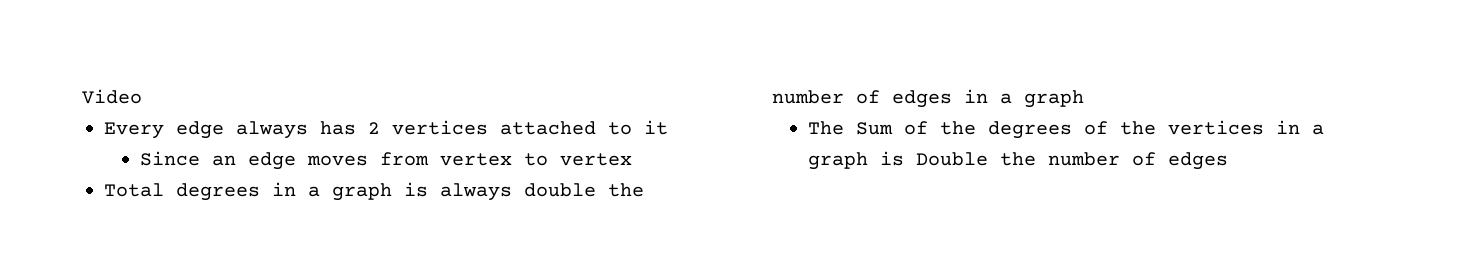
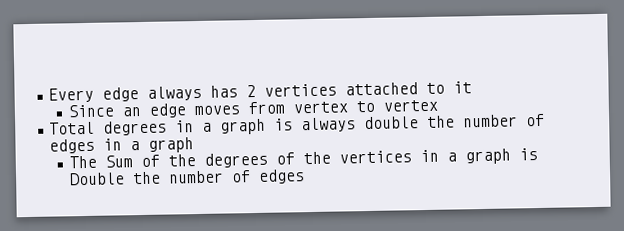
[82,89,142,104] Video // -> (48, 95) none

